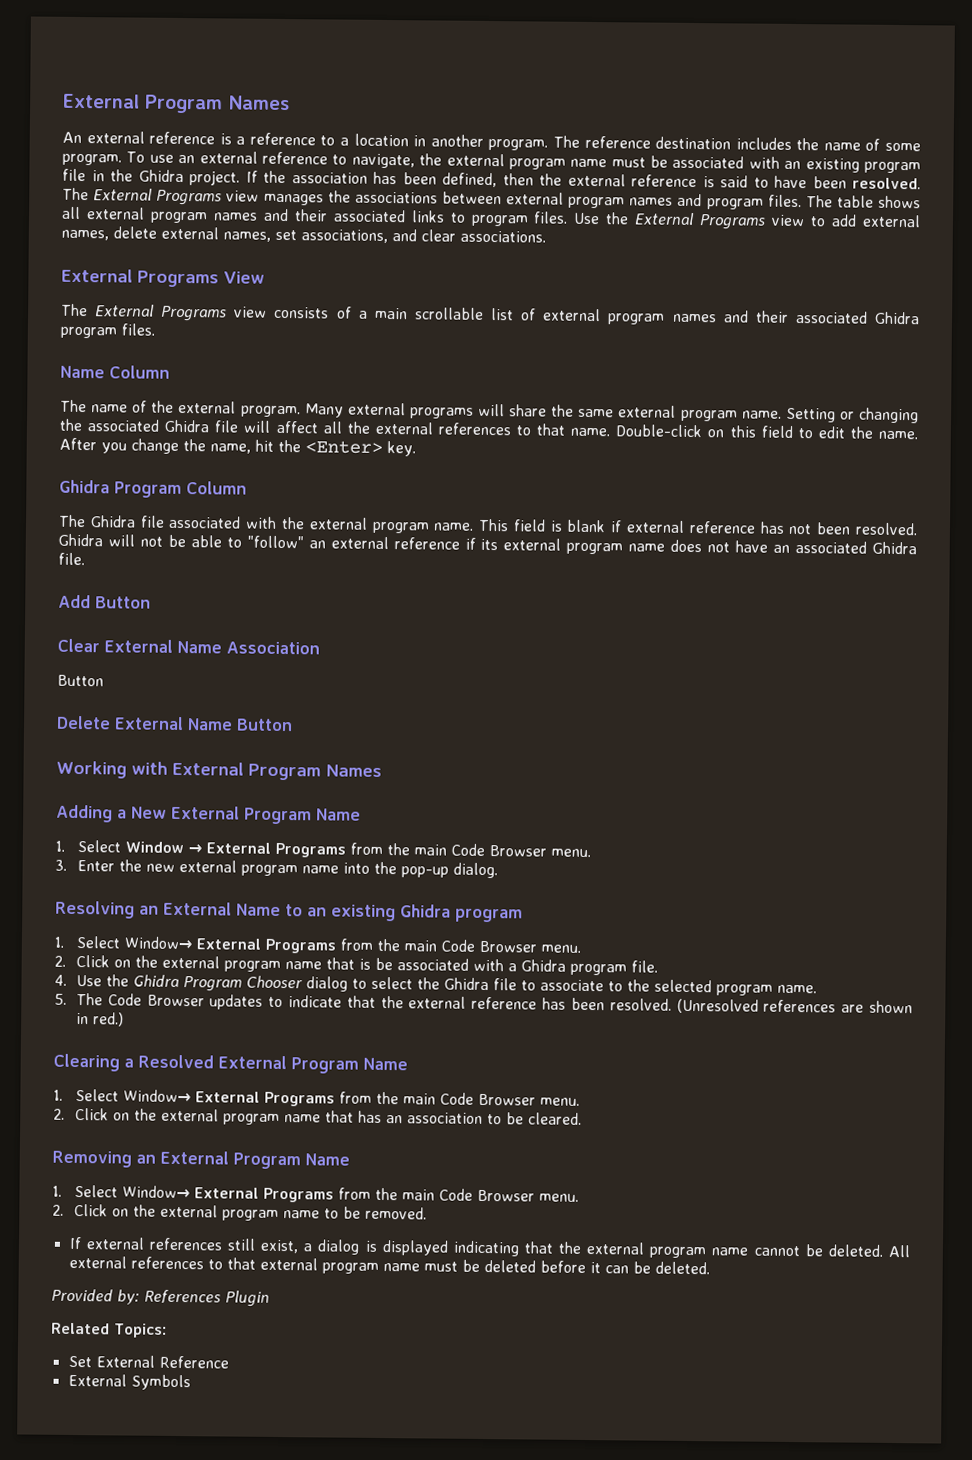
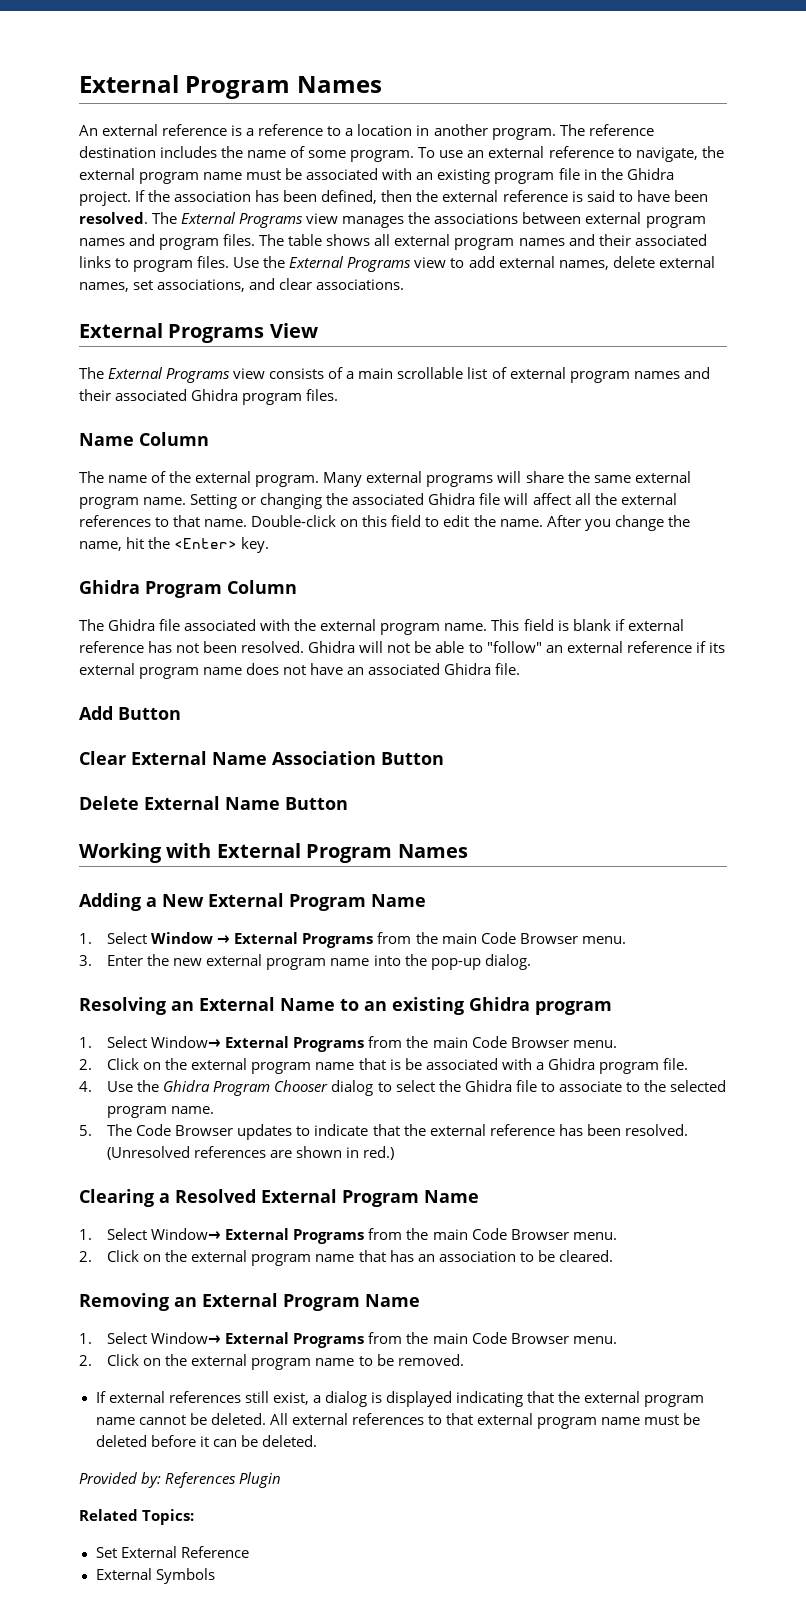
(320, 648) // -> (376, 758) none

